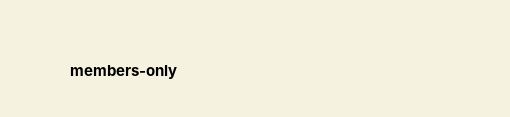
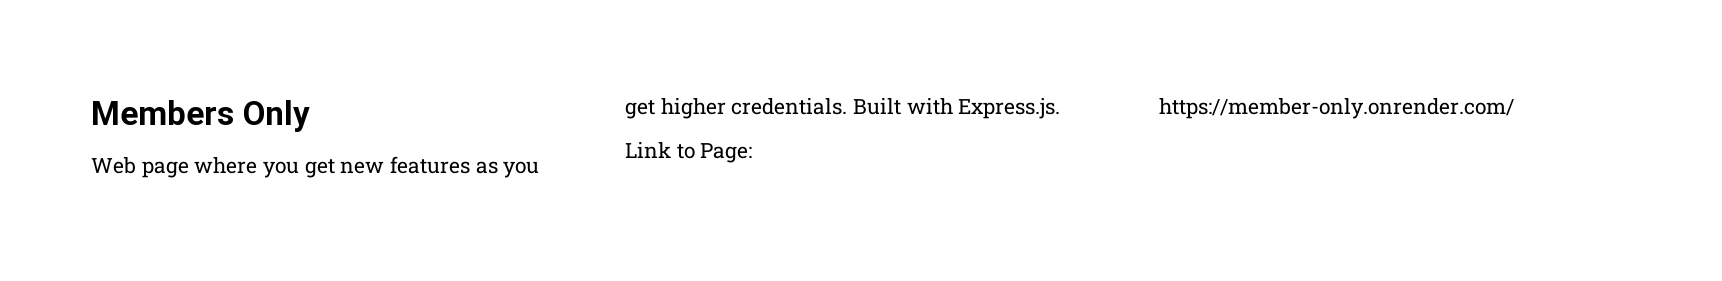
[70,65,177,79] members-only -> [91,100,310,132] [91,156,540,178] [625,98,1061,119] [625,142,753,163] [1159,98,1514,119] Members Only // Web page where you get new features as you get higher credentials. Built with Express.js. // Link to Page: https://member-only.onrender.com/

